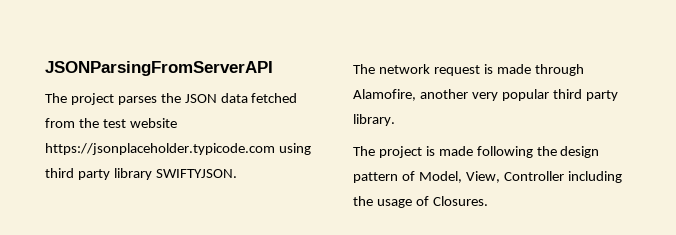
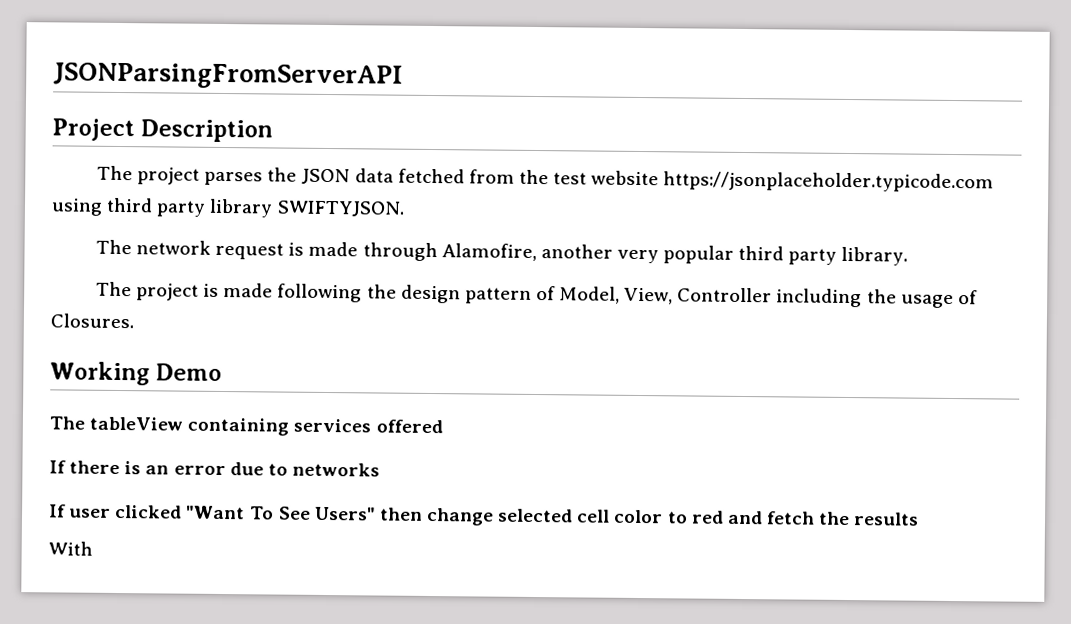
(273, 68) none -> [52,118,274,143] // Project Description
(488, 201) none -> [50,361,223,386] [49,416,443,436] [49,460,380,477] [49,504,920,526] [48,541,93,556] // Working Demo // The tableView containing services offered // If there is an error due to networks // If user clicked "Want To See Users" then change selected cell color to red and fetch the results // With

